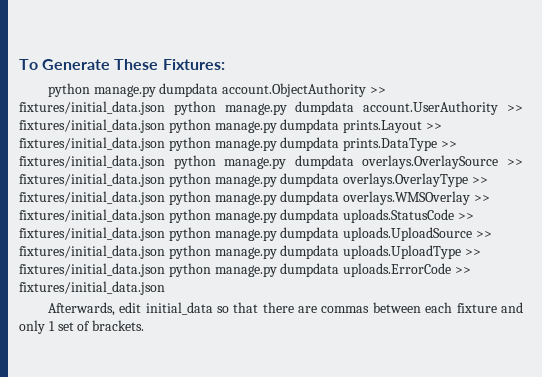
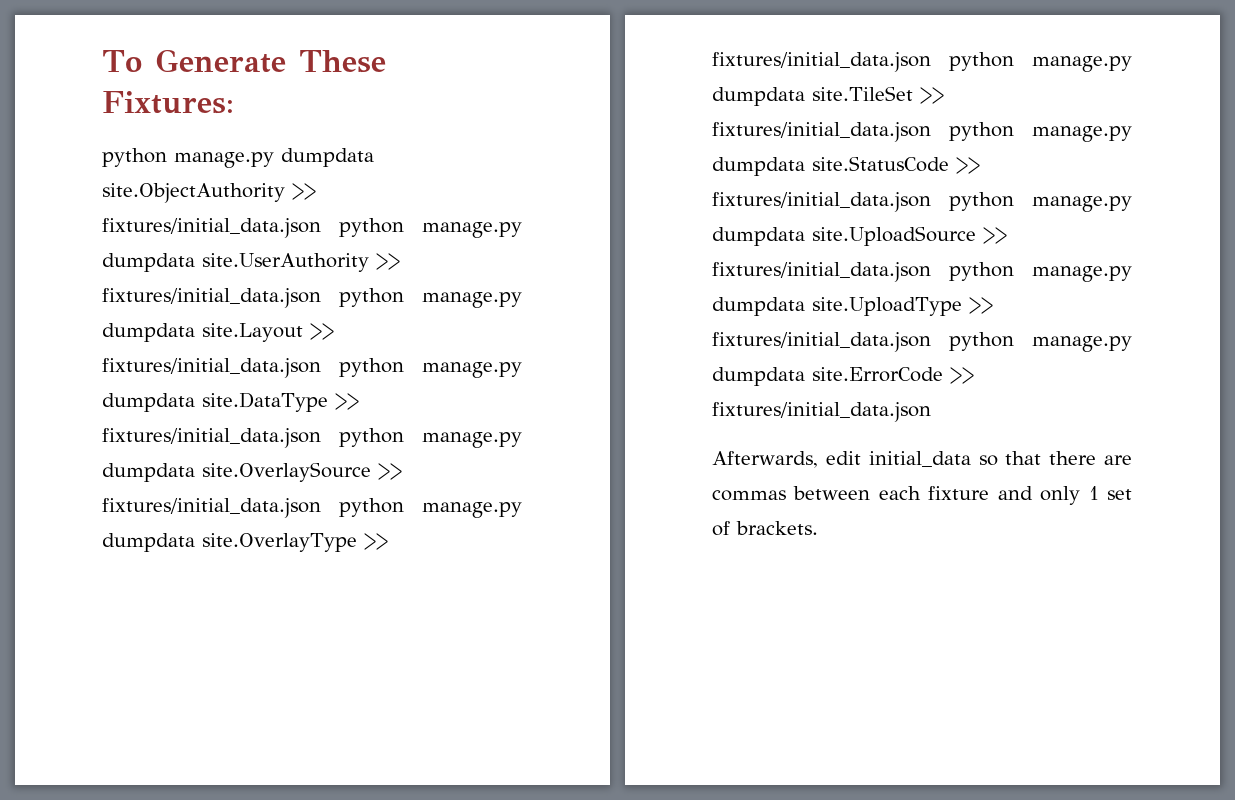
[222,83,386,97] [19,101,523,115] [19,119,442,133] [19,137,457,151] [19,155,523,169] [19,173,488,187] [19,191,490,205] [19,209,474,223] [19,227,492,241] [19,245,481,259] [19,263,452,277] account.ObjectAuthority >> fixtures/initial_data.json python manage.py dumpdata account.UserAuthority >> fixtures/initial_data.json python manage.py dumpdata prints.Layout >> fixtures/initial_data.json python manage.py dumpdata prints.DataType >> fixtures/initial_data.json python manage.py dumpdata overlays.OverlaySource >> fixtures/initial_data.json python manage.py dumpdata overlays.OverlayType >> fixtures/initial_data.json python manage.py dumpdata overlays.WMSOverlay >> fixtures/initial_data.json python manage.py dumpdata uploads.StatusCode >> fixtures/initial_data.json python manage.py dumpdata uploads.UploadSource >> fixtures/initial_data.json python manage.py dumpdata uploads.UploadType >> fixtures/initial_data.json python manage.py dumpdata uploads.ErrorCode -> [102,183,316,203] [102,218,522,238] [102,253,400,272] [102,288,522,308] [102,323,334,342] [102,358,522,378] [102,392,359,412] [102,428,522,448] [102,462,402,482] [102,498,522,518] [102,533,388,552] [712,52,1132,72] [712,86,944,106] [712,122,1132,142] [712,156,980,176] [712,192,1132,212] [712,226,1007,246] [712,262,1132,282] [712,297,993,316] [712,332,1132,352] [712,367,943,386] site.ObjectAuthority >> fixtures/initial_data.json python manage.py dumpdata site.UserAuthority >> fixtures/initial_data.json python manage.py dumpdata site.Layout >> fixtures/initial_data.json python manage.py dumpdata site.DataType >> fixtures/initial_data.json python manage.py dumpdata site.OverlaySource >> fixtures/initial_data.json python manage.py dumpdata site.OverlayType >> fixtures/initial_data.json python manage.py dumpdata site.TileSet >> fixtures/initial_data.json python manage.py dumpdata site.StatusCode >> fixtures/initial_data.json python manage.py dumpdata site.UploadSource >> fixtures/initial_data.json python manage.py dumpdata site.UploadType >> fixtures/initial_data.json python manage.py dumpdata site.ErrorCode

